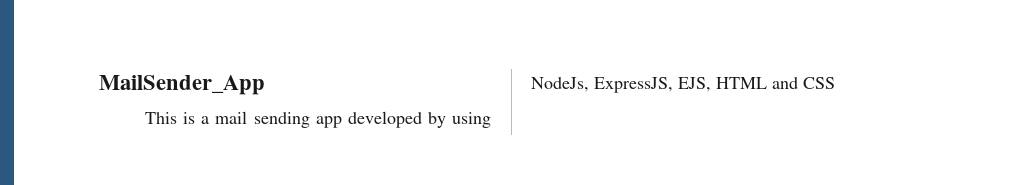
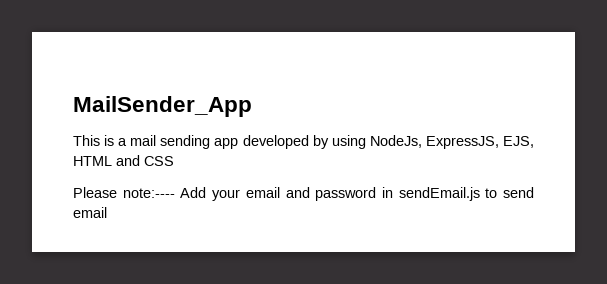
(835, 83) none -> [73,187,534,201] [73,207,107,218] // Please note:---- Add your email and password in sendEmail.js to send email

